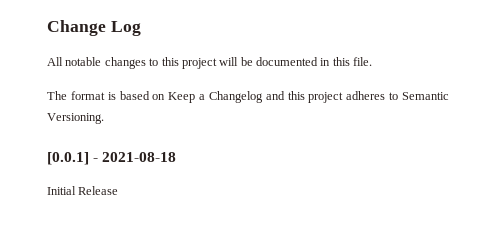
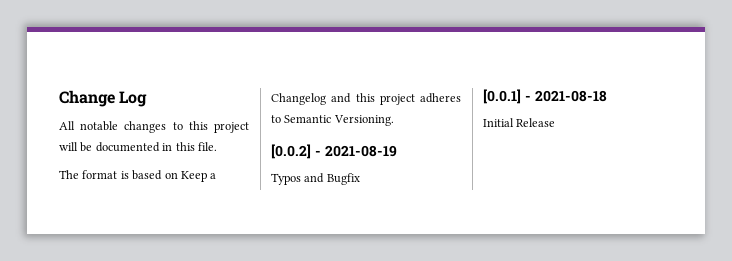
(104, 118) none -> [271,144,397,159] [271,173,360,185] // [0.0.2] - 2021-08-19 // Typos and Bugfix

